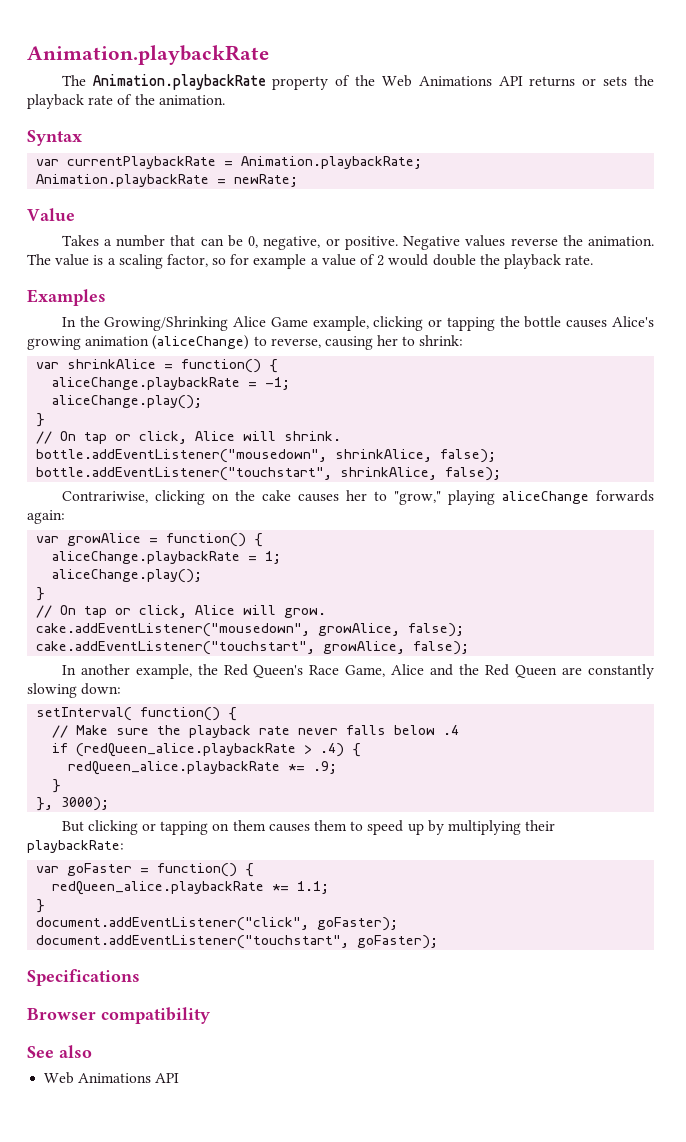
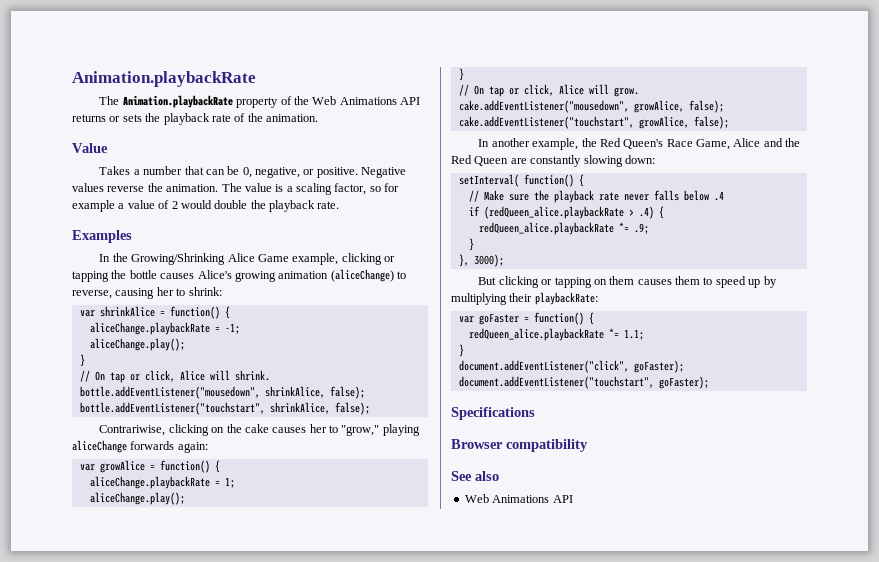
[27,130,82,146] [36,156,423,169] [36,174,299,187] // Syntax // var currentPlaybackRate = Animation.playbackRate; // Animation.playbackRate = newRate; -> (318, 118) none

